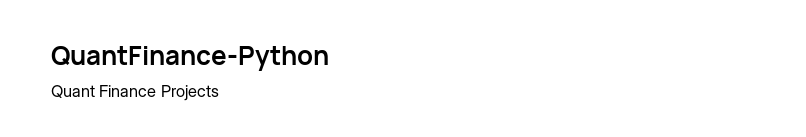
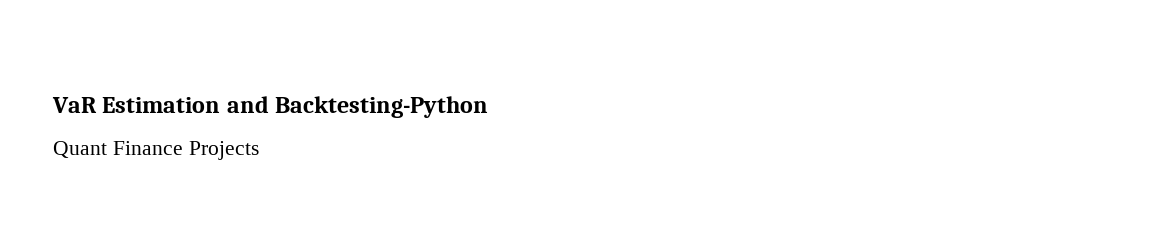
[51,46,329,71] QuantFinance-Python -> [52,96,489,118] VaR Estimation and Backtesting-Python

